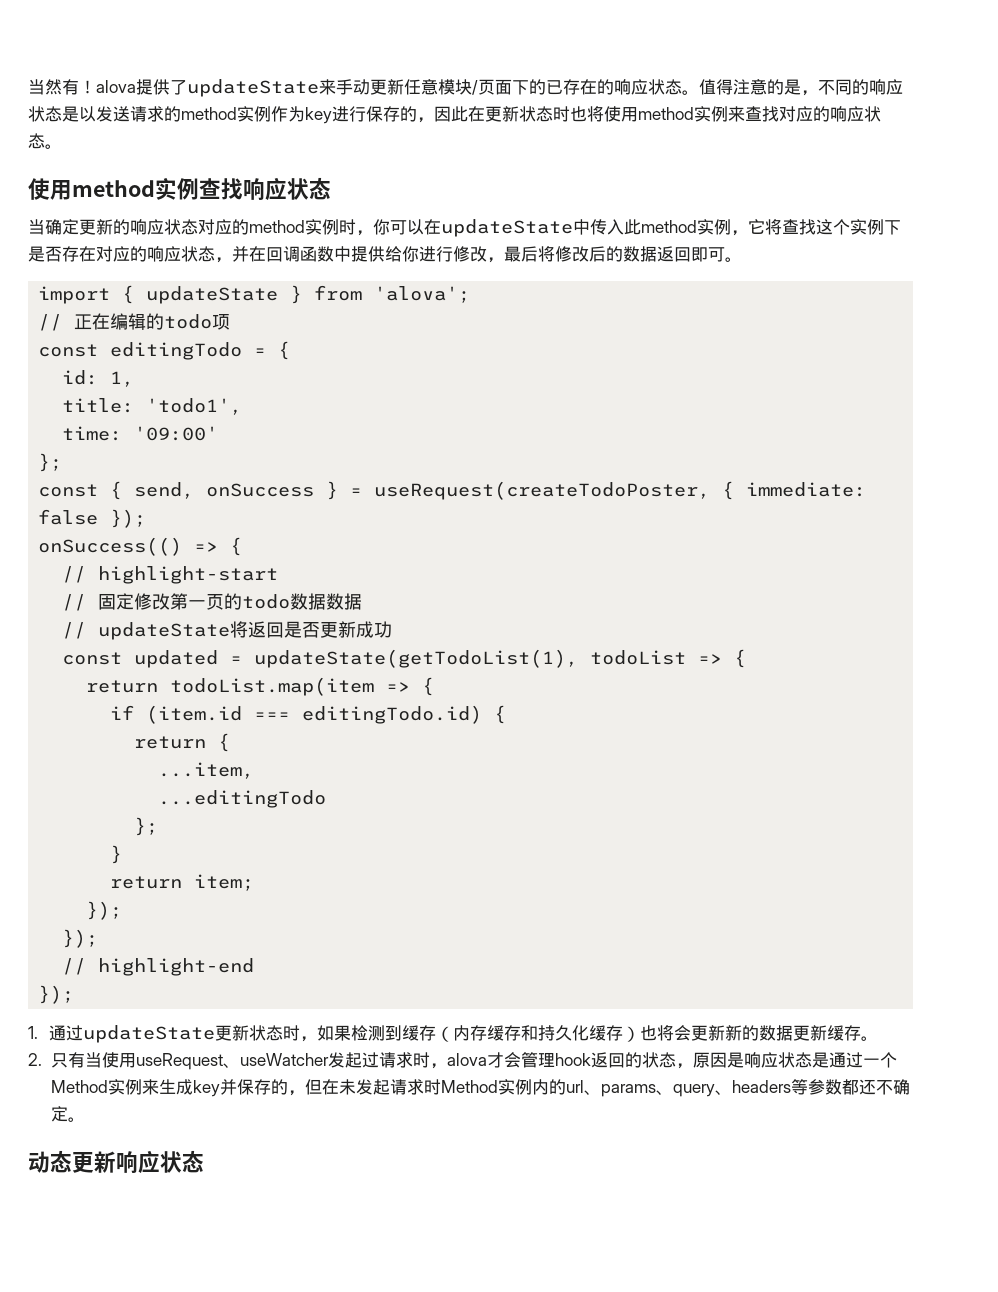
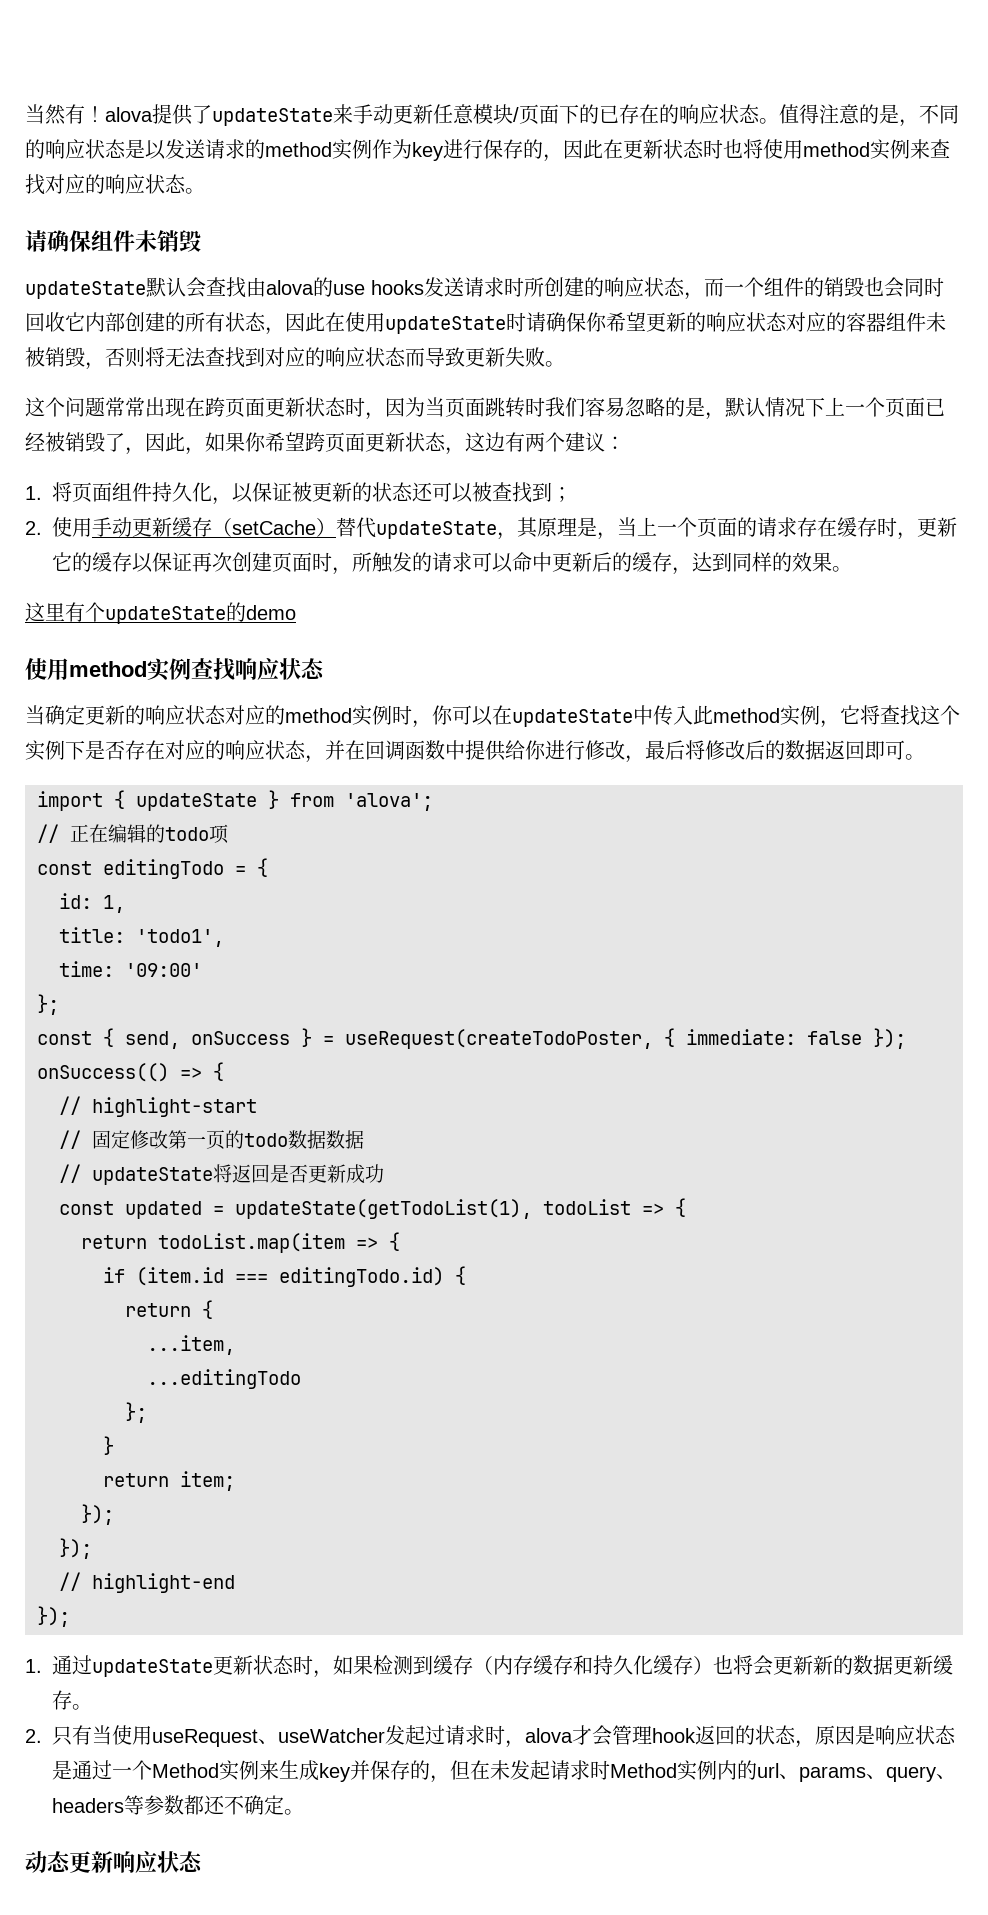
(62, 146) none -> [25,230,201,252] [25,277,944,300] [25,312,946,335] [25,347,565,370] [25,397,945,420] [25,432,625,455] [25,482,572,505] [25,517,957,540] [52,552,852,575] [25,602,296,624] // 请确保组件未销毁 // updateState默认会查找由alova的use hooks发送请求时所创建的响应状态，而一个组件的销毁也会同时回收它内部创建的所有状态，因此在使用updateState时请确保你希望更新的响应状态对应的容器组件未被销毁，否则将无法查找到对应的响应状态而导致更新失败。 // 这个问题常常出现在跨页面更新状态时，因为当页面跳转时我们容易忽略的是，默认情况下上一个页面已经被销毁了，因此，如果你希望跨页面更新状态，这边有两个建议： // 1.将页面组件持久化，以保证被更新的状态还可以被查找到； // 2.使用手动更新缓存（setCache）替代updateState，其原理是，当上一个页面的请求存在缓存时，更新它的缓存以保证再次创建页面时，所触发的请求可以命中更新后的缓存，达到同样的效果。 // 这里有个updateState的demo

